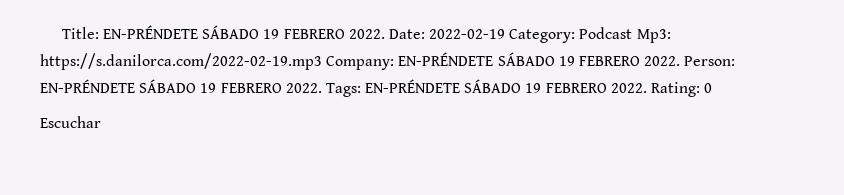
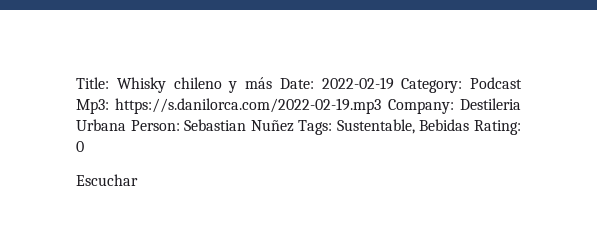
[102,25,385,39] EN-PRÉNDETE SÁBADO 19 FEBRERO 2022. -> [116,77,272,93] Whisky chileno y más
[398,52,736,66] [40,79,647,97] EN-PRÉNDETE SÁBADO 19 FEBRERO 2022. Person: EN-PRÉNDETE SÁBADO 19 FEBRERO 2022. Tags: EN-PRÉNDETE SÁBADO 19 FEBRERO 2022. -> [460,98,521,110] [76,119,470,135] Destileria Urbana Person: Sebastian Nuñez Tags: Sustentable, Bebidas

